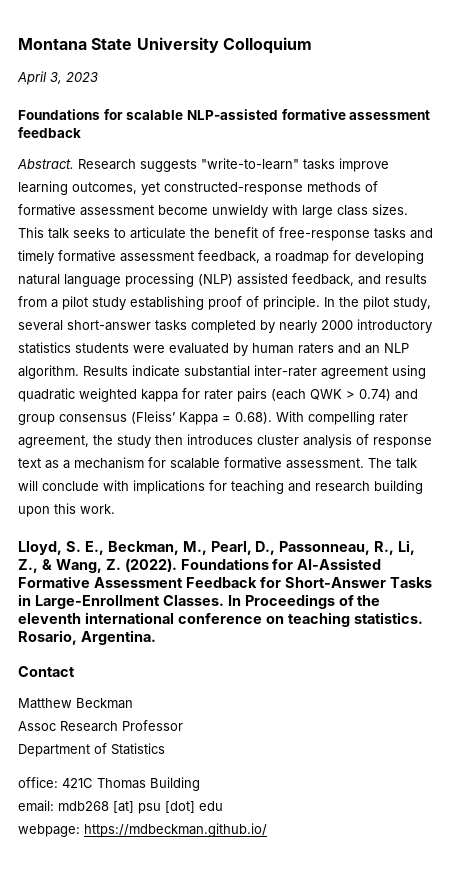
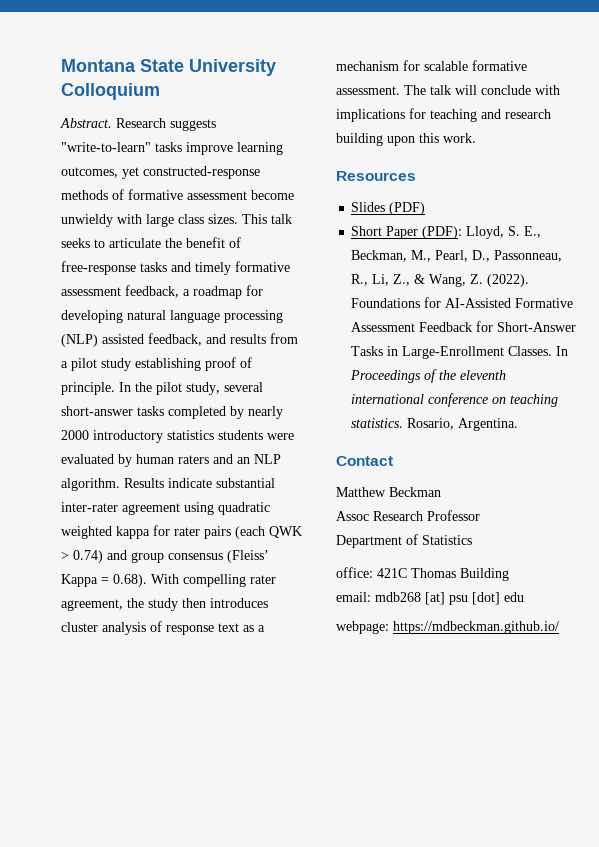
[17,71,98,85] [18,109,431,120] [18,127,81,138] // April 3, 2023 // Foundations for scalable NLP-assisted formative assessment feedback -> (160, 91) none
(115, 509) none -> [336,171,416,181] [351,202,426,215] [351,226,463,239] Resources // Slides (PDF) // Short Paper (PDF):

